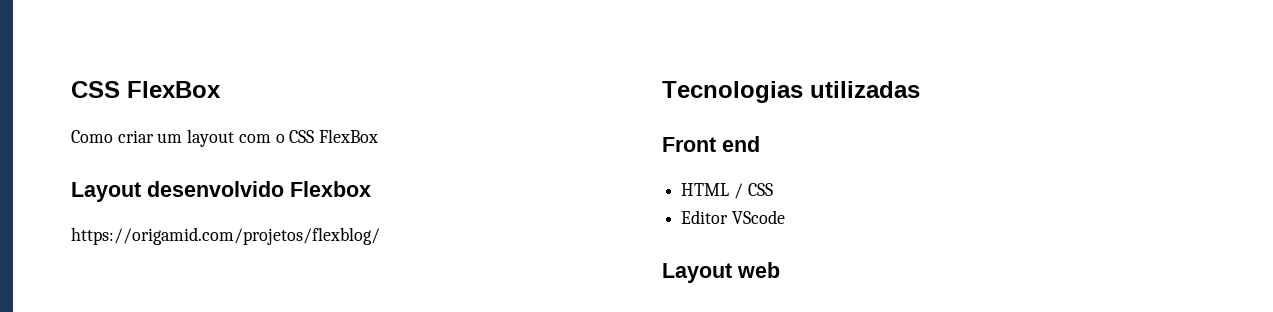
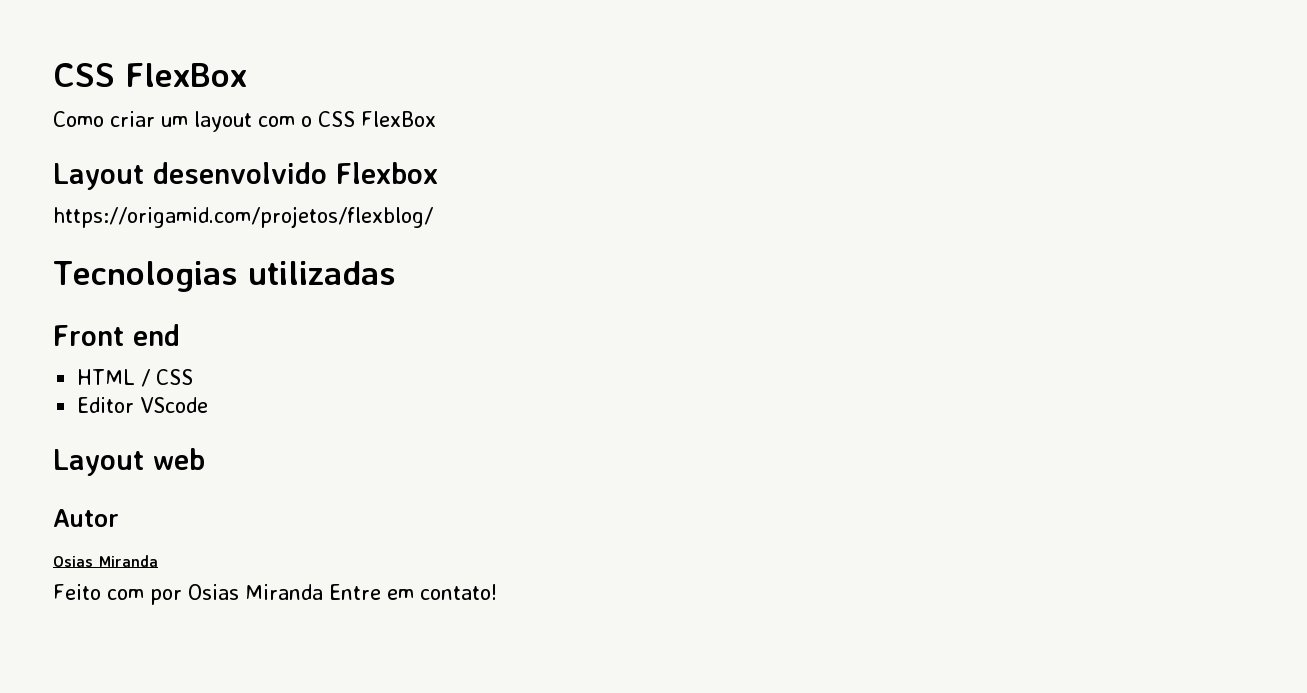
(780, 270) none -> [53,509,119,527] [53,555,158,567] [53,584,497,605] // Autor // Osias Miranda // Feito com por Osias Miranda Entre em contato!

